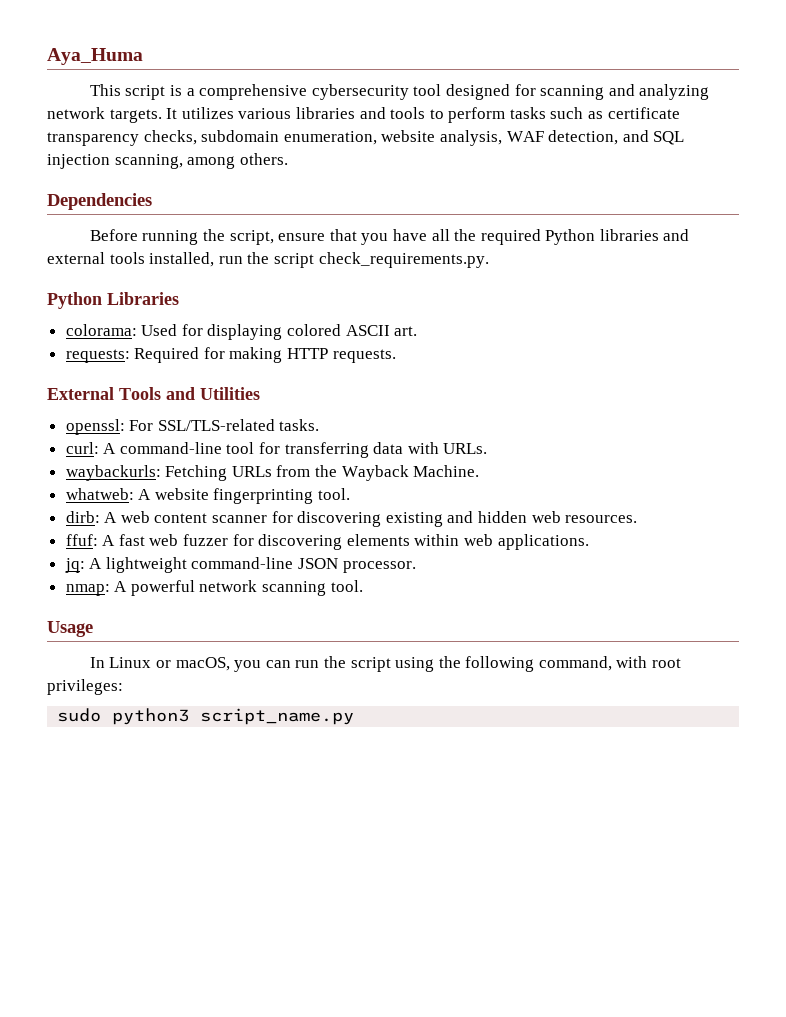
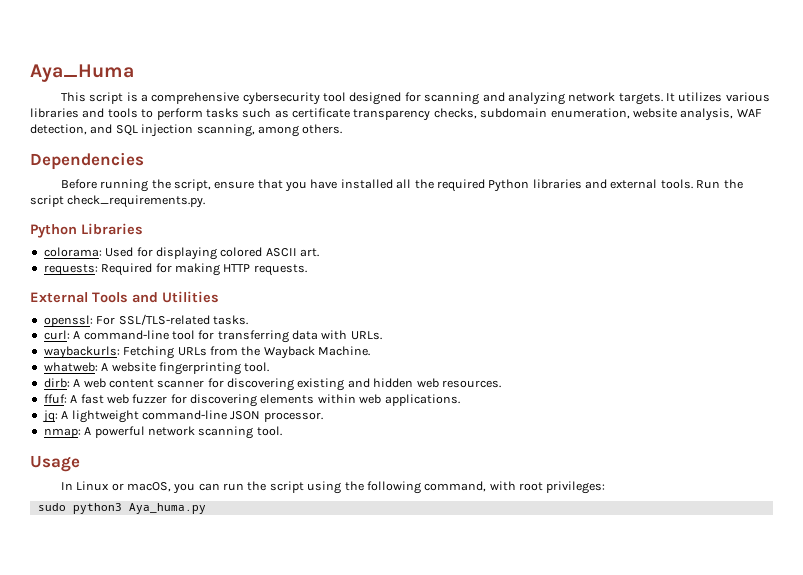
(427, 235) none -> [340,179,393,189] installed
[109,252,243,267] tools installed, run -> [660,179,721,189] tools. Run
[200,708,355,725] script_name.py -> [128,503,206,514] Aya_huma.py

